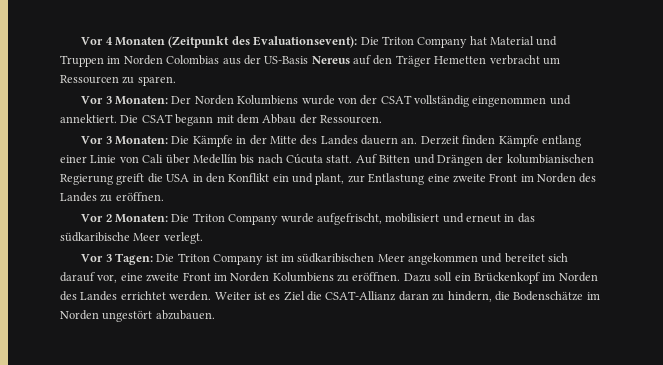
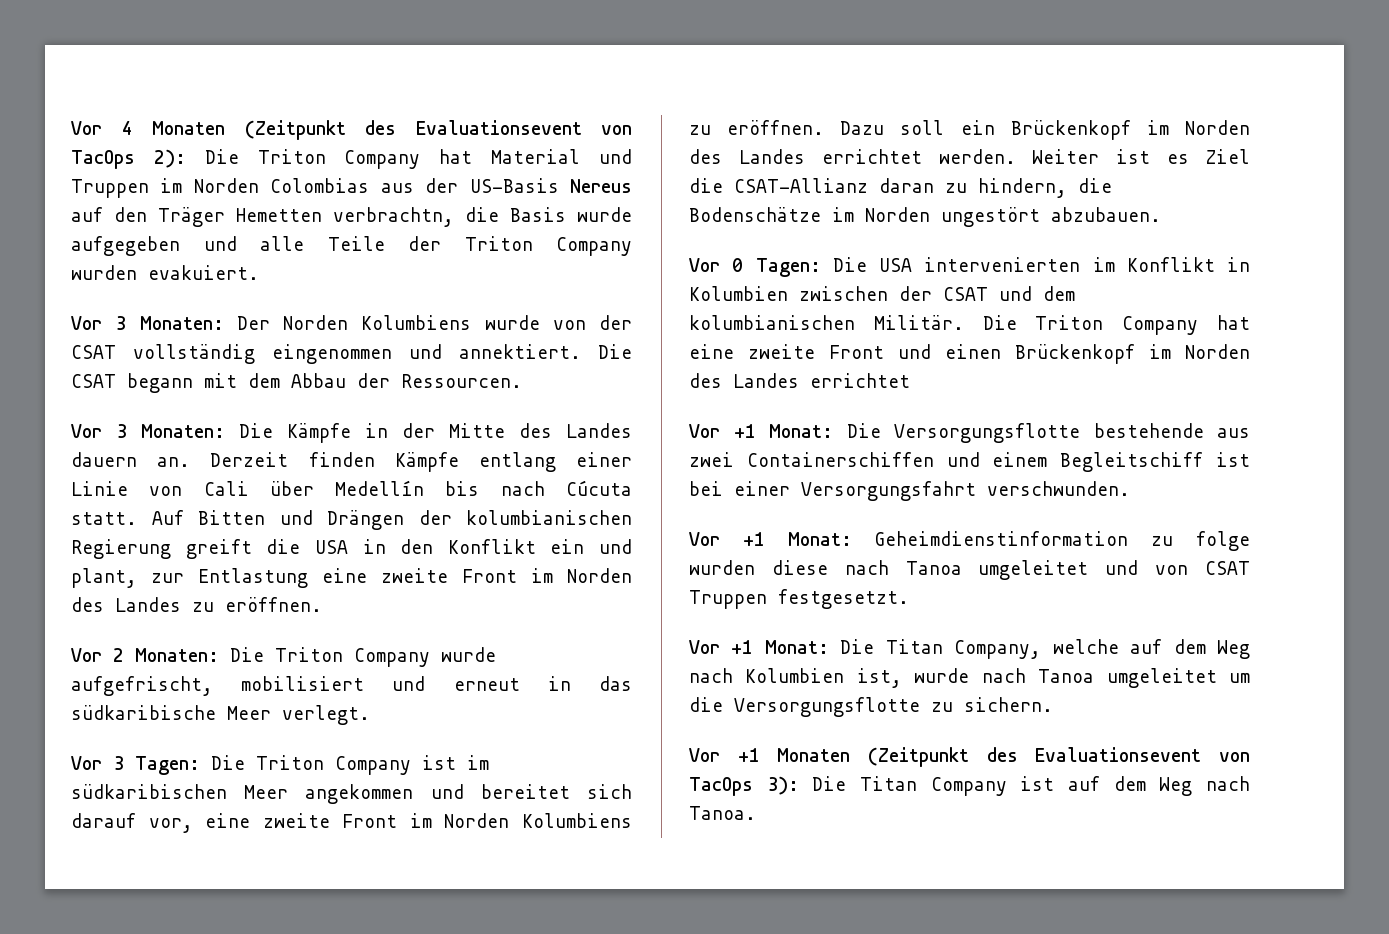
[253,36,358,48] Evaluationsevent): -> [415,120,632,135] [71,149,186,169] Evaluationsevent von TacOps 2):
[489,55,560,65] [60,75,176,86] verbracht um Ressourcen zu sparen. -> [333,207,632,227] [71,236,632,256] [71,265,259,280] verbrachtn, die Basis wurde aufgegeben und alle Teile der Triton Company wurden evakuiert.
(215, 315) none -> [689,257,1250,277] [689,286,1075,301] [689,315,1250,335] [689,344,1250,364] [689,373,910,388] [689,423,1250,443] [689,452,1250,472] [689,481,1130,501] [689,531,1250,551] [689,560,1250,580] [689,589,909,609] [689,639,1250,659] [689,668,1250,688] [689,697,1053,717] [689,747,1250,767] [689,776,1250,796] [689,806,756,820] // Vor 0 Tagen: Die USA intervenierten im Konflikt in Kolumbien zwischen der CSAT und dem kolumbianischen Militär. Die Triton Company hat eine zweite Front und einen Brückenkopf im Norden des Landes errichtet // Vor +1 Monat: Die Versorgungsflotte bestehende aus zwei Containerschiffen und einem Begleitschiff ist bei einer Versorgungsfahrt verschwunden. // Vor +1 Monat: Geheimdienstinformation zu folge wurden diese nach Tanoa umgeleitet und von CSAT Truppen festgesetzt. // Vor +1 Monat: Die Titan Company, welche auf dem Weg nach Kolumbien ist, wurde nach Tanoa umgeleitet um die Versorgungsflotte zu sichern. // Vor +1 Monaten (Zeitpunkt des Evaluationsevent von TacOps 3): Die Titan Company ist auf dem Weg nach Tanoa.

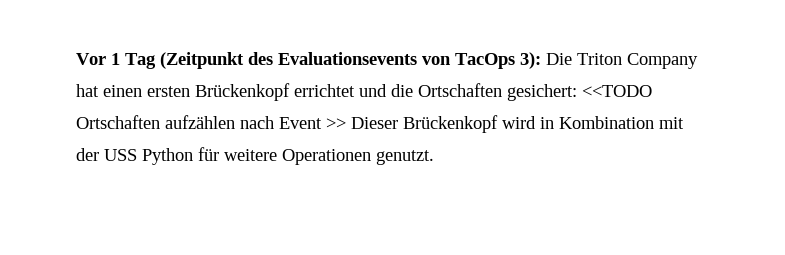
[71,120,632,140] [71,149,632,169] [71,178,632,198] [71,207,632,227] [71,236,632,256] [71,265,259,280] [71,315,632,330] [71,344,632,364] [71,373,522,393] [71,423,632,443] [71,452,632,472] [71,480,632,496] [71,510,632,530] [71,539,632,559] [71,568,632,588] [71,597,322,612] [71,647,496,667] [71,676,632,696] [71,705,370,725] [71,755,489,775] [71,784,632,804] [71,813,632,833] [689,120,1250,140] [689,149,1250,164] [689,178,1112,198] [689,207,1161,227] [689,257,1250,277] [689,286,1075,301] [689,315,1250,335] [689,344,1250,364] [689,373,910,388] [689,423,1250,443] [689,452,1250,472] [689,481,1130,501] [689,531,1250,551] [689,560,1250,580] [689,589,909,609] [689,639,1250,659] [689,668,1250,688] [689,697,1053,717] [689,747,1250,767] [689,776,1250,796] [689,806,756,820] Vor 4 Monaten (Zeitpunkt des Evaluationsevent von TacOps 2): Die Triton Company hat Material und Truppen im Norden Colombias aus der US-Basis Nereus auf den Träger Hemetten verbrachtn, die Basis wurde aufgegeben und alle Teile der Triton Company wurden evakuiert. // Vor 3 Monaten: Der Norden Kolumbiens wurde von der CSAT vollständig eingenommen und annektiert. Die CSAT begann mit dem Abbau der Ressourcen. // Vor 3 Monaten: Die Kämpfe in der Mitte des Landes dauern an. Derzeit finden Kämpfe entlang einer Linie von Cali über Medellín bis nach Cúcuta statt. Auf Bitten und Drängen der kolumbianischen Regierung greift die USA in den Konflikt ein und plant, zur Entlastung eine zweite Front im Norden des Landes zu eröffnen. // Vor 2 Monaten: Die Triton Company wurde aufgefrischt, mobilisiert und erneut in das südkaribische Meer verlegt. // Vor 3 Tagen: Die Triton Company ist im südkaribischen Meer angekommen und bereitet sich darauf vor, eine zweite Front im Norden Kolumbiens zu eröffnen. Dazu soll ein Brückenkopf im Norden des Landes errichtet werden. Weiter ist es Ziel die CSAT-Allianz daran zu hindern, die Bodenschätze im Norden ungestört abzubauen. // Vor 0 Tagen: Die USA intervenierten im Konflikt in Kolumbien zwischen der CSAT und dem kolumbianischen Militär. Die Triton Company hat eine zweite Front und einen Brückenkopf im Norden des Landes errichtet // Vor +1 Monat: Die Versorgungsflotte bestehende aus zwei Containerschiffen und einem Begleitschiff ist bei einer Versorgungsfahrt verschwunden. // Vor +1 Monat: Geheimdienstinformation zu folge wurden diese nach Tanoa umgeleitet und von CSAT Truppen festgesetzt. // Vor +1 Monat: Die Titan Company, welche auf dem Weg nach Kolumbien ist, wurde nach Tanoa umgeleitet um die Versorgungsflotte zu sichern. // Vor +1 Monaten (Zeitpunkt des Evaluationsevent von TacOps 3): Die Titan Company ist auf dem Weg nach Tanoa. -> [76,52,698,69] [76,83,652,101] [76,115,684,133] [76,147,434,165] Vor 1 Tag (Zeitpunkt des Evaluationsevents von TacOps 3): Die Triton Company hat einen ersten Brückenkopf errichtet und die Ortschaften gesichert: <<TODO Ortschaften aufzählen nach Event >> Dieser Brückenkopf wird in Kombination mit der USS Python für weitere Operationen genutzt.

